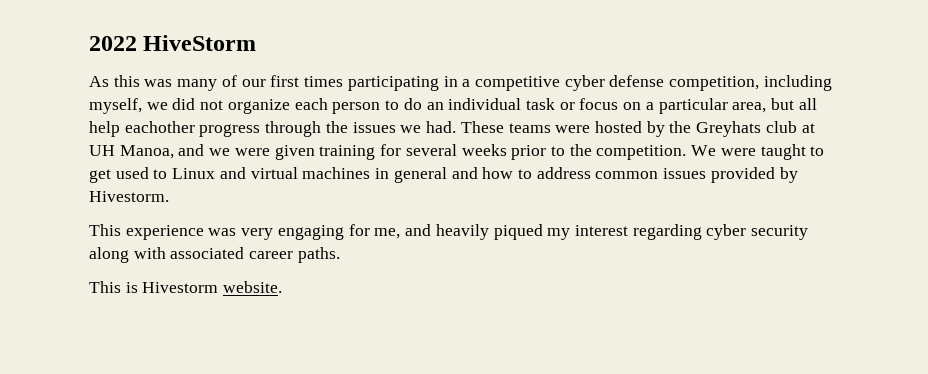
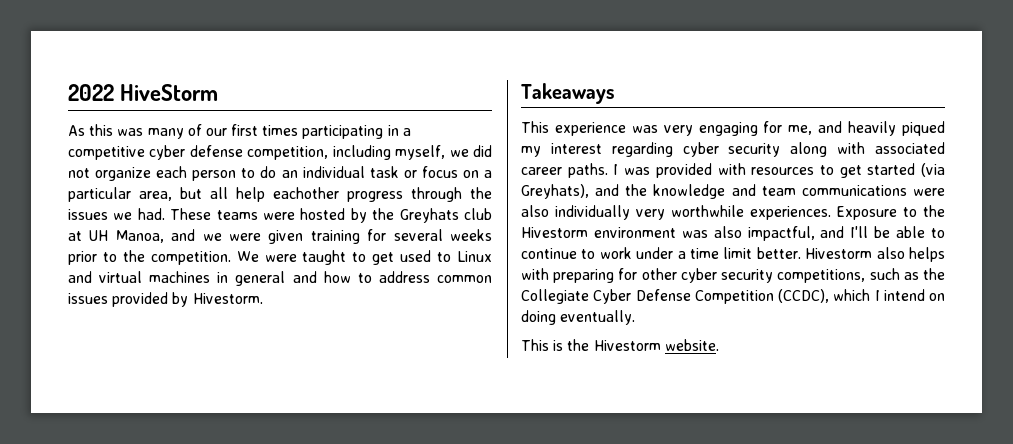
(169, 196) none -> [521,83,614,104] // Takeaways
(340, 255) none -> [613,163,945,178] [521,184,945,199] [521,205,945,220] [521,226,946,241] [521,247,945,262] [521,268,945,283] [521,289,945,304] [521,310,636,325] I was provided with resources to get started (via Greyhats), and the knowledge and team communications were also individually very worthwhile experiences. Exposure to the Hivestorm environment was also impactful, and I'll be able to continue to work under a time limit better. Hivestorm also helps with preparing for other cyber security competitions, such as the Collegiate Cyber Defense Competition (CCDC), which I intend on doing eventually.
(138, 287) none -> [567,339,590,351] the

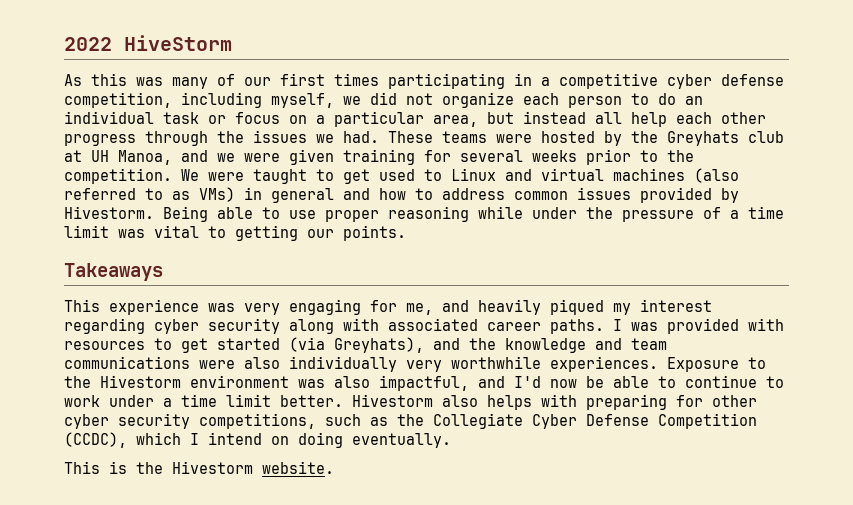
(202, 193) none -> [523,111,586,124] instead
[273,187,339,199] eachother -> [676,112,766,124] each other
(211, 277) none -> [694,168,739,183] [64,187,235,202] (also referred to as VMs)
(263, 298) none -> [163,206,784,222] [64,225,406,241] Being able to use proper reasoning while under the pressure of a time limit was vital to getting our points.
[850,226,869,238] I'll -> [514,376,577,388] I'd now

